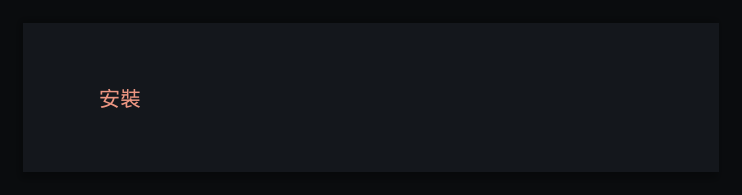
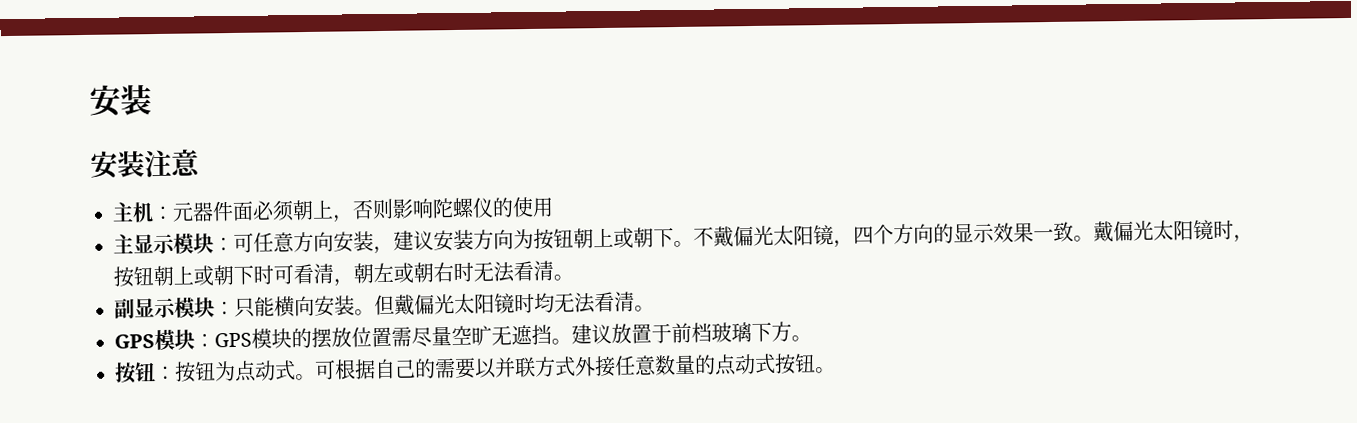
[99,88,141,108] 安裝 -> [89,84,152,117] [90,148,201,179] [112,196,554,223] [113,219,1254,255] [113,260,574,288] [114,291,655,319] [114,321,812,351] [114,353,836,384] 安装 // 安装注意 // 主机：元器件面必须朝上，否则影响陀螺仪的使用 // 主显示模块：可任意方向安装，建议安装方向为按钮朝上或朝下。不戴偏光太阳镜，四个方向的显示效果一致。戴偏光太阳镜时，按钮朝上或朝下时可看清，朝左或朝右时无法看清。 // 副显示模块：只能横向安装。但戴偏光太阳镜时均无法看清。 // GPS模块：GPS模块的摆放位置需尽量空旷无遮挡。建议放置于前档玻璃下方。 // 按钮：按钮为点动式。可根据自己的需要以并联方式外接任意数量的点动式按钮。

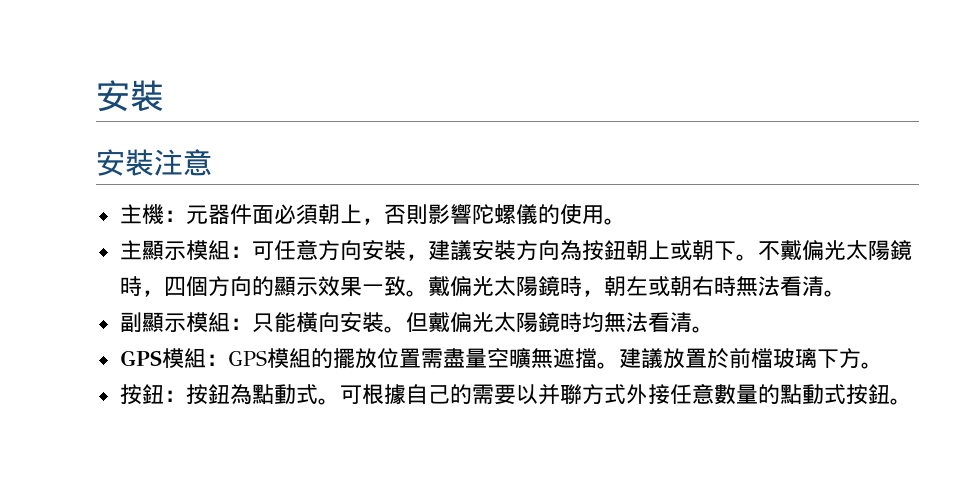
[89,84,152,117] [90,150,145,179] 安装 // 安装 -> [96,80,164,112] [96,149,154,176] 安裝 // 安裝
[132,202,154,223] 机 -> [141,204,164,224] 機
[272,200,295,222] 须 -> [295,204,318,225] 須
[372,197,494,220] 则影响陀螺仪 -> [405,203,538,225] 則影響陀螺儀
[113,233,214,255] // 主显示模块 -> [603,218,626,225] [119,240,230,260] 。 // 主顯示模組
[353,228,574,255] 装，建议安装方向为按钮 -> [383,240,626,261] 裝，建議安裝方向為按鈕
[793,223,974,248] 阳镜，四个方向的显 -> [867,240,912,261] [119,276,296,297] 陽鏡時，四個方向的顯
[1173,219,1254,243] [113,263,334,288] 阳镜时，按钮朝上或朝下时可看清 -> [515,276,582,297] 陽鏡時
[453,261,494,283] 时无 -> [713,276,758,297] 時無
[134,295,355,319] 显示模块：只能横向安装 -> [141,312,384,333] 顯示模組：只能橫向安裝
[474,292,575,314] 阳镜时均无 -> [515,312,626,333] 陽鏡時均無
[174,329,195,350] 块 -> [183,348,206,368] 組
[271,327,332,349] 块的摆 -> [288,348,355,369] 組的擺
[411,322,712,348] 尽量空旷无遮挡。建议放置于前档 -> [442,347,773,369] 盡量空曠無遮擋。建議放置於前檔
[134,360,276,383] 钮：按钮为点动 -> [141,384,296,405] 鈕：按鈕為點動
[354,359,376,380] 据 -> [383,384,406,405] 據
[514,356,536,378] 联 -> [559,384,582,405] 聯
[654,353,816,376] 数量的点动式按钮 -> [713,384,890,405] 數量的點動式按鈕

